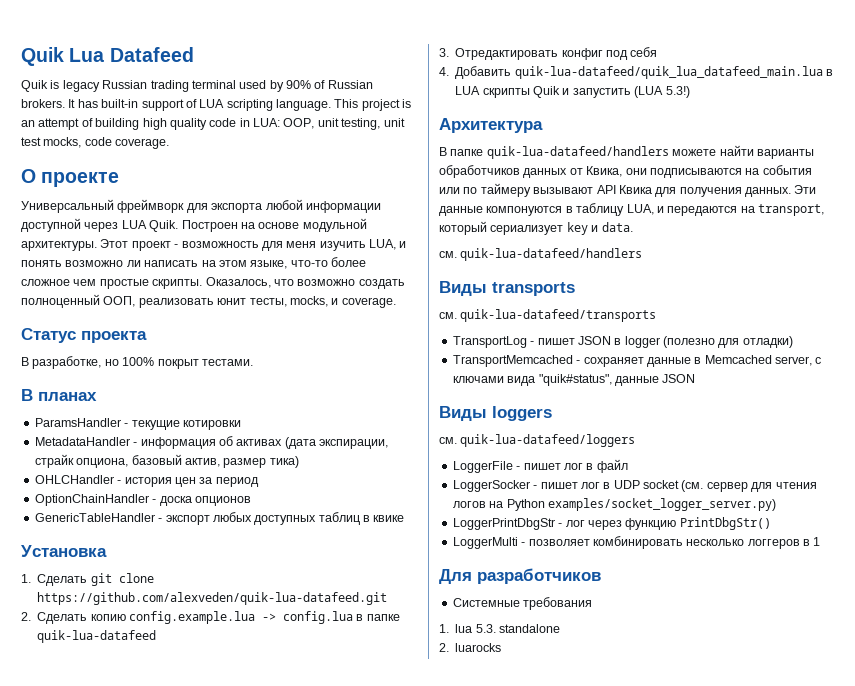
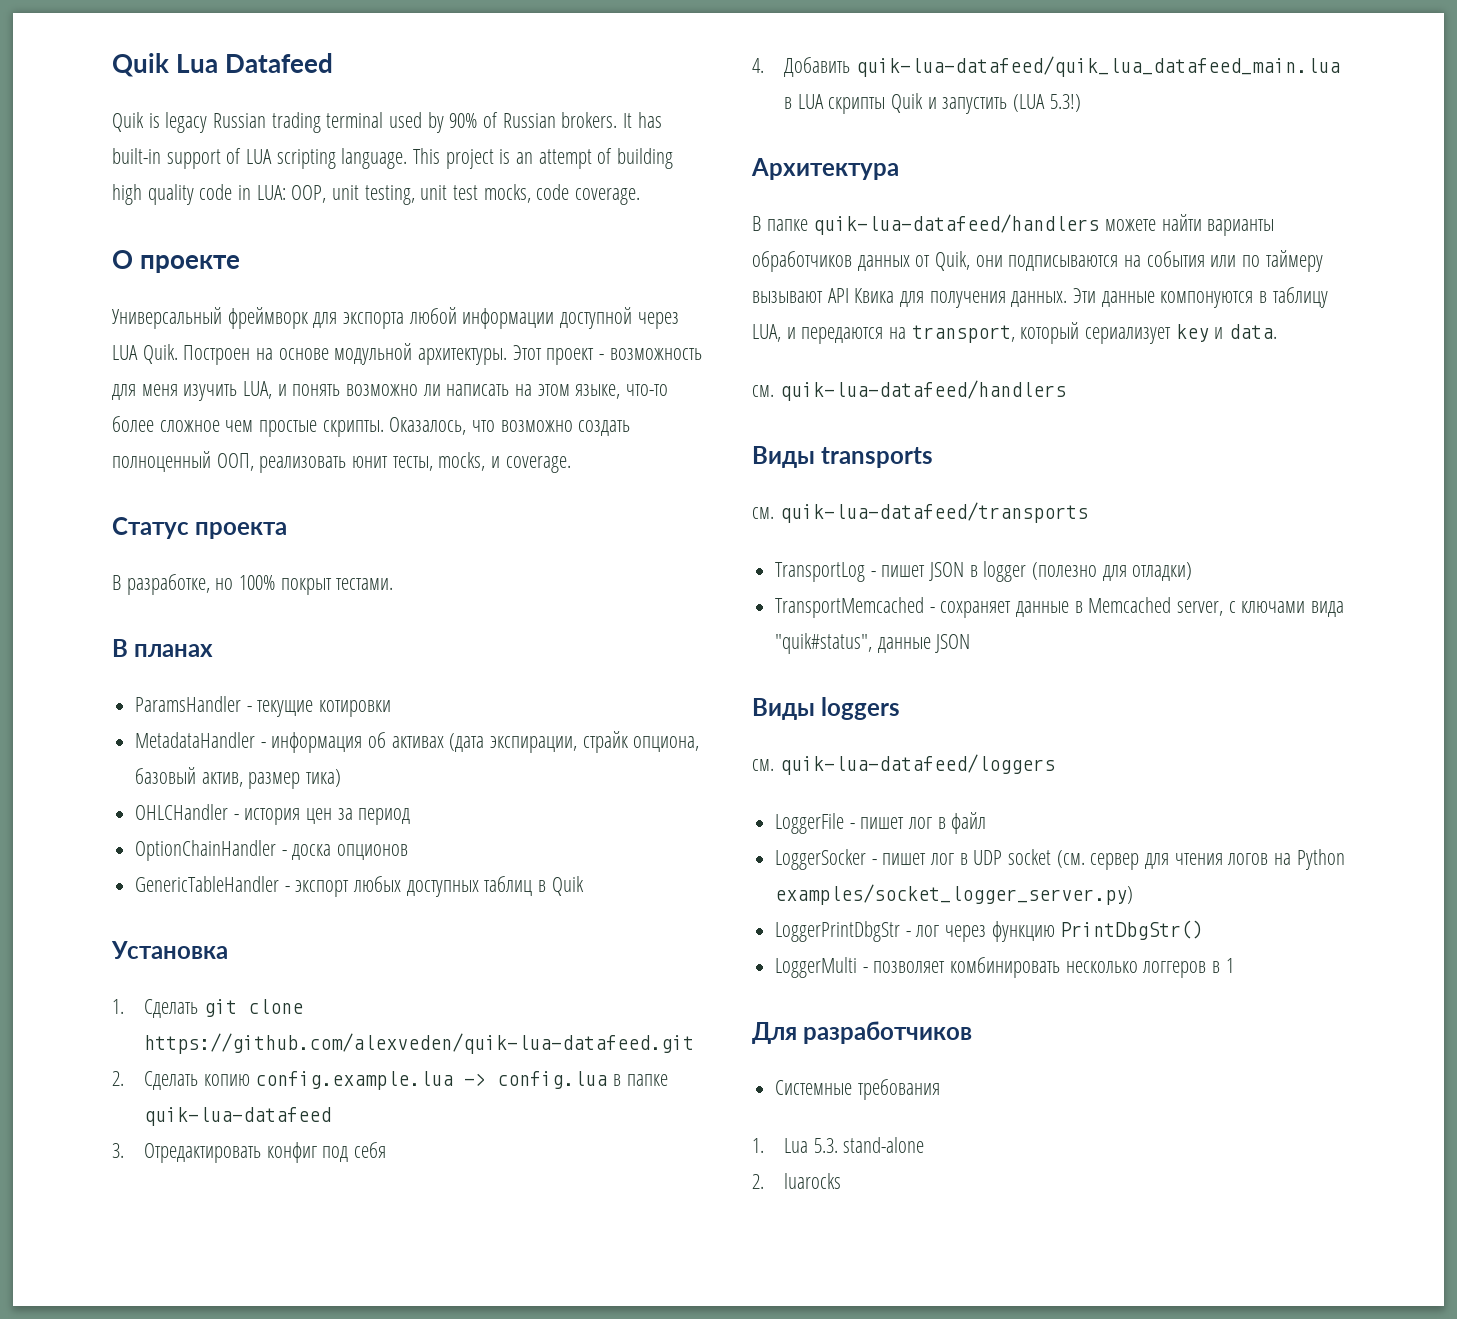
[373,515,405,522] квике -> [551,876,584,896] Quik
[586,166,623,177] Квика, -> [935,251,971,271] Quik,
[455,624,560,633] lua 5.3. standalone -> [783,1137,925,1153] Lua 5.3. stand-alone

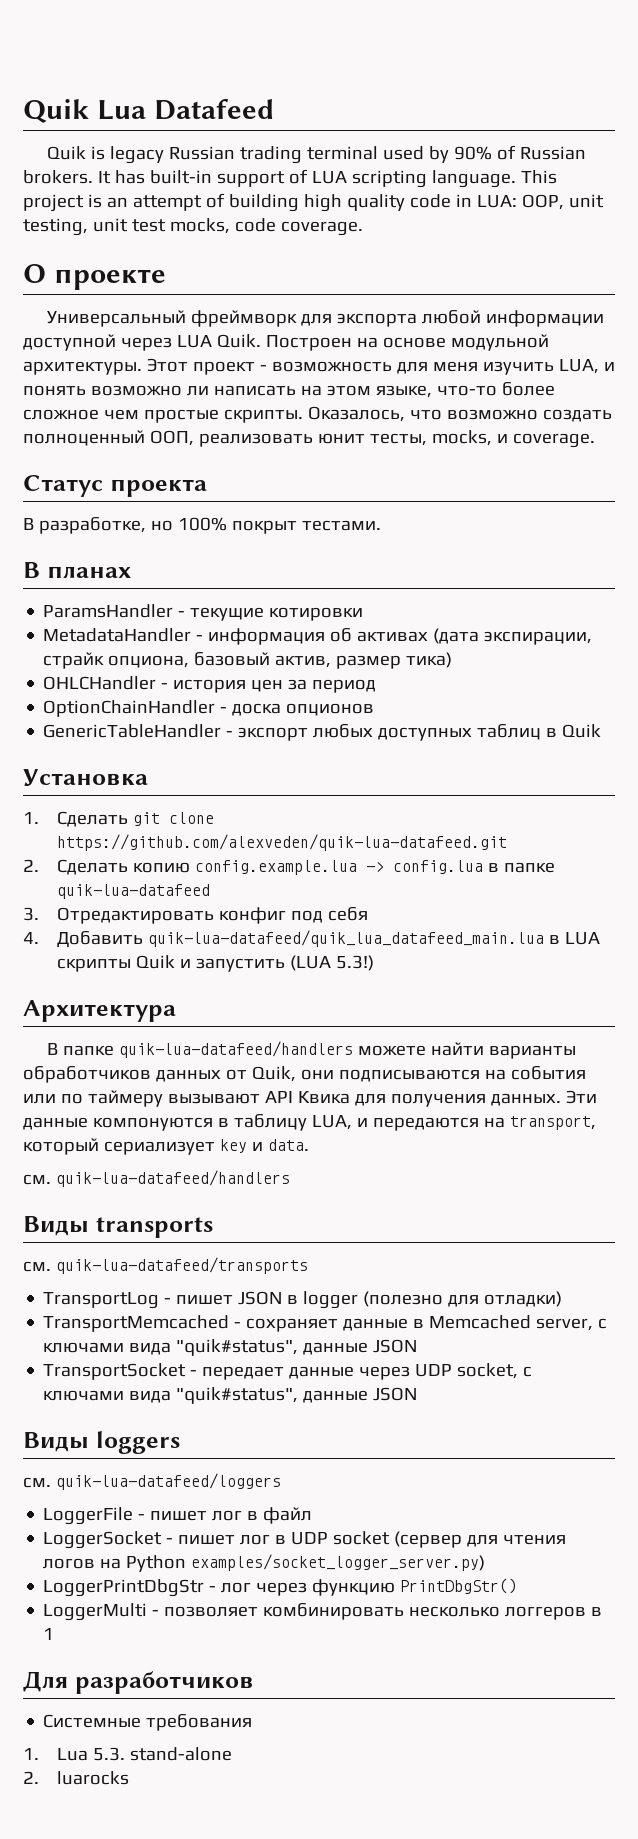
(971, 643) none -> [43,1363,533,1380] [43,1387,418,1404] // TransportSocket - передает данные через UDP socket, с ключами вида "quik#status", данные JSON
[775,849,867,870] LoggerSocker -> [43,1531,163,1549] LoggerSocket
[1056,850,1140,870] (см. сервер -> [394,1531,463,1548] (сервер

